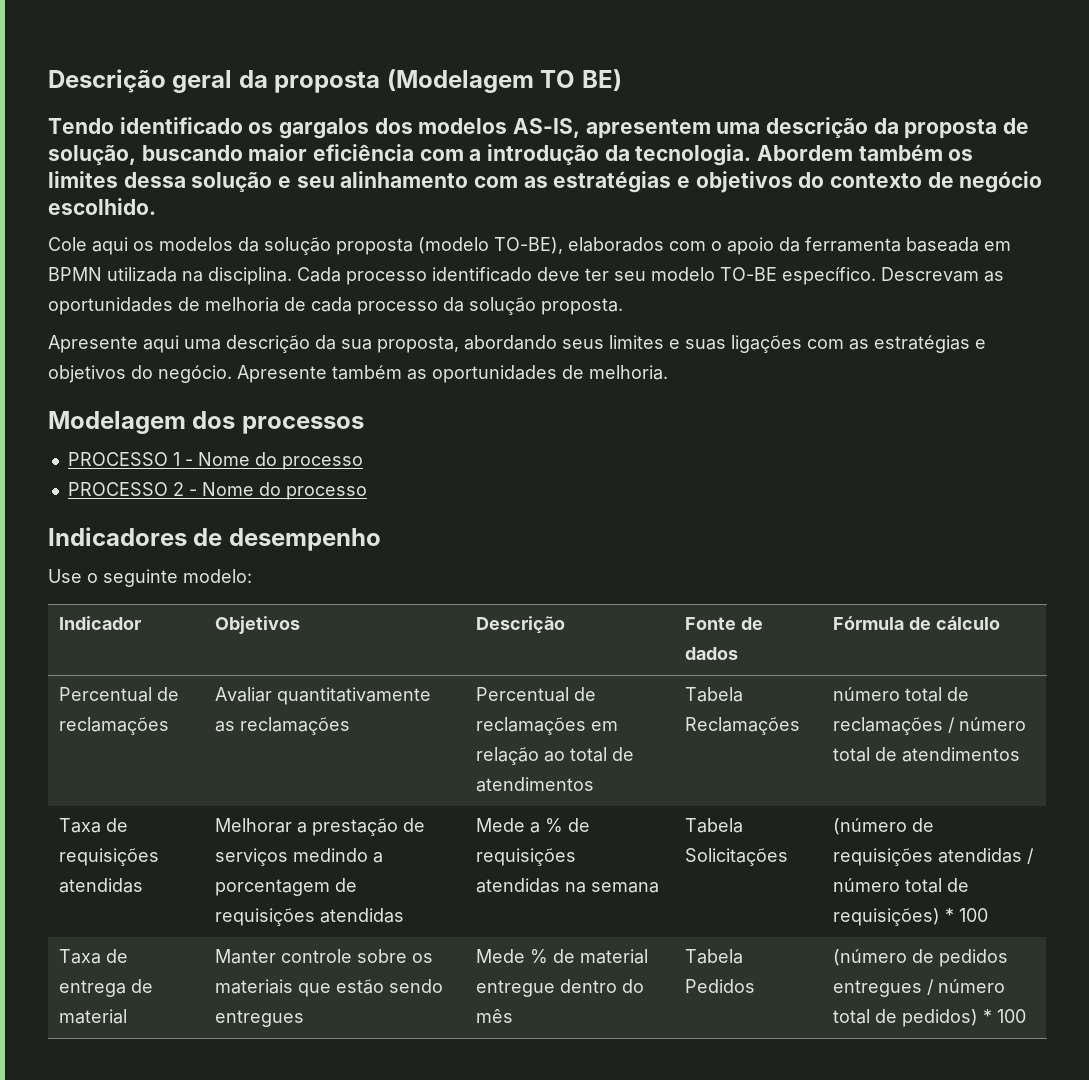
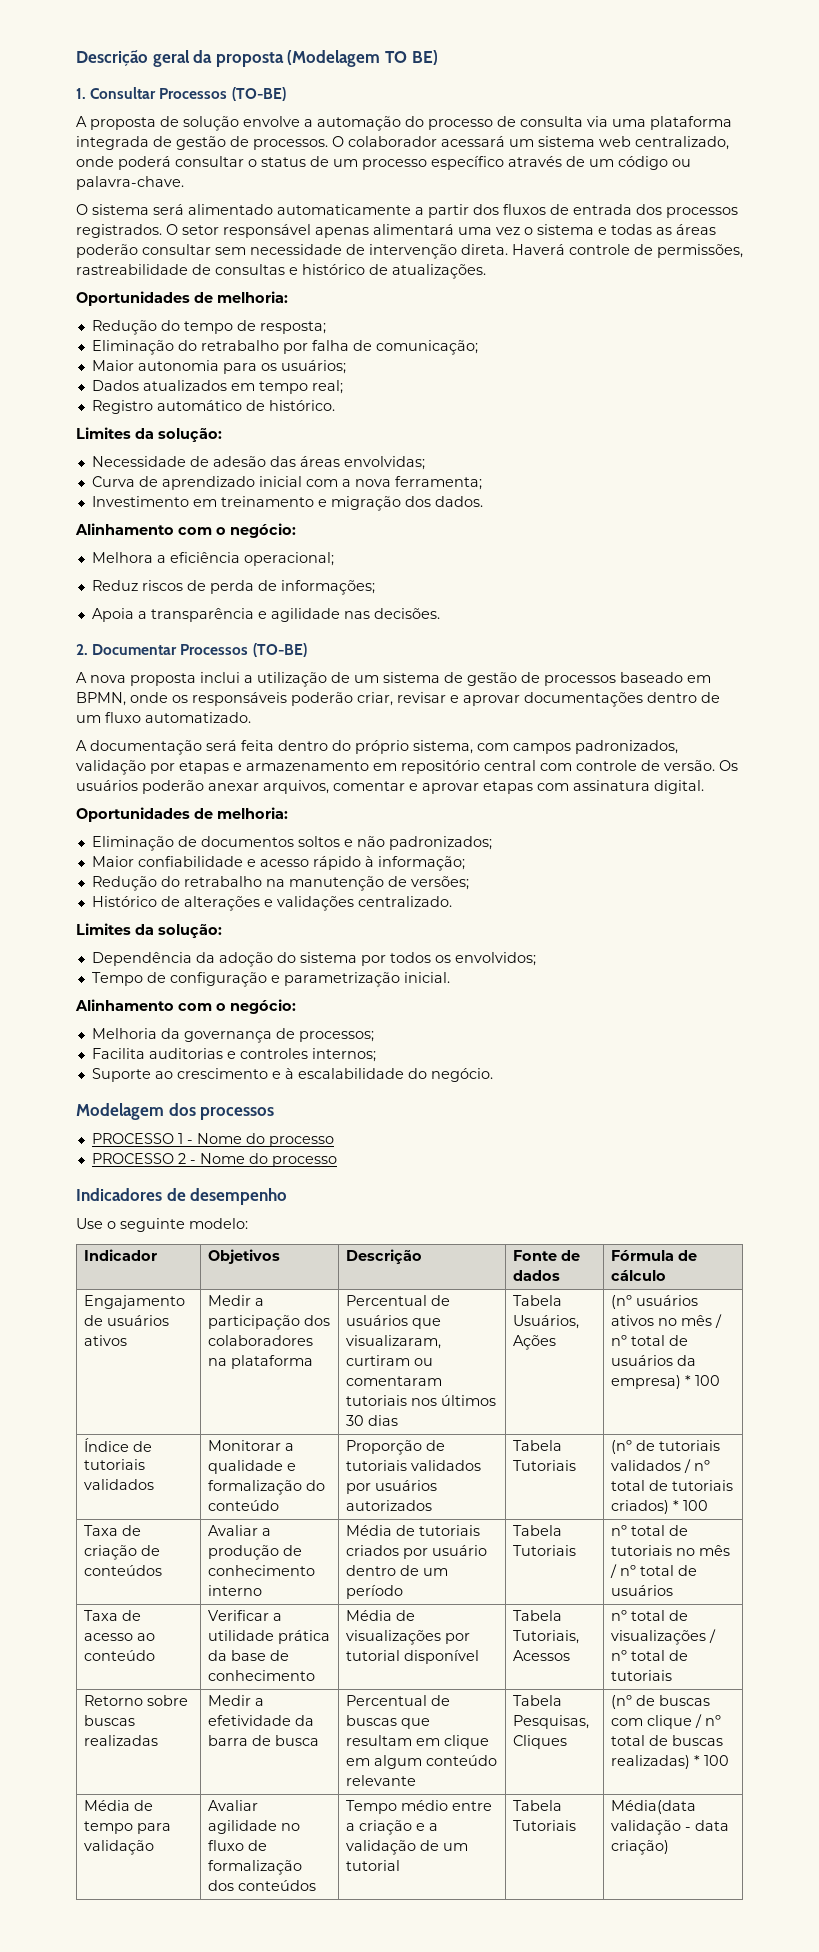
[48,117,1030,139] [48,144,974,166] [48,171,1043,193] [48,198,156,215] [48,237,1011,255] [48,267,1004,285] [48,297,623,315] [48,335,986,353] [48,365,668,383] Tendo identificado os gargalos dos modelos AS-IS, apresentem uma descrição da proposta de solução, buscando maior eficiência com a introdução da tecnologia. Abordem também os limites dessa solução e seu alinhamento com as estratégias e objetivos do contexto de negócio escolhido. // Cole aqui os modelos da solução proposta (modelo TO-BE), elaborados com o apoio da ferramenta baseada em BPMN utilizada na disciplina. Cada processo identificado deve ter seu modelo TO-BE específico. Descrevam as oportunidades de melhoria de cada processo da solução proposta. // Apresente aqui uma descrição da sua proposta, abordando seus limites e suas ligações com as estratégias e objetivos do negócio. Apresente também as oportunidades de melhoria. -> [76,87,286,101] [76,116,732,131] [76,136,729,150] [76,156,691,170] [76,176,184,190] [76,204,738,218] [76,224,716,238] [76,244,743,259] [76,264,486,279] [76,291,288,306] [91,320,326,335] [91,340,478,355] [91,360,346,374] [91,380,343,394] [91,400,335,414] [76,427,222,443] [91,456,425,470] [91,476,482,490] [91,496,483,511] [75,523,296,538] [91,552,334,566] [91,580,375,595] [91,608,440,622] [76,643,307,657] [76,672,711,687] [76,692,720,707] [76,712,251,723] [76,740,678,755] [76,760,738,775] [76,780,704,794] [76,807,288,822] [91,836,492,851] [91,856,465,871] [91,876,469,891] [91,896,452,911] [76,923,222,939] [91,952,536,967] [91,972,450,987] [75,999,296,1014] [91,1028,374,1043] [91,1048,376,1062] [91,1068,493,1082] 1. Consultar Processos (TO-BE) // A proposta de solução envolve a automação do processo de consulta via uma plataforma integrada de gestão de processos. O colaborador acessará um sistema web centralizado, onde poderá consultar o status de um processo específico através de um código ou palavra-chave. // O sistema será alimentado automaticamente a partir dos fluxos de entrada dos processos registrados. O setor responsável apenas alimentará uma vez o sistema e todas as áreas poderão consultar sem necessidade de intervenção direta. Haverá controle de permissões, rastreabilidade de consultas e histórico de atualizações. // Oportunidades de melhoria: // Redução do tempo de resposta; // Eliminação do retrabalho por falha de comunicação; // Maior autonomia para os usuários; // Dados atualizados em tempo real; // Registro automático de histórico. // Limites da solução: // Necessidade de adesão das áreas envolvidas; // Curva de aprendizado inicial com a nova ferramenta; // Investimento em treinamento e migração dos dados. // Alinhamento com o negócio: // Melhora a eficiência operacional; // Reduz riscos de perda de informações; // Apoia a transparência e agilidade nas decisões. // 2. Documentar Processos (TO-BE) // A nova proposta inclui a utilização de um sistema de gestão de processos baseado em BPMN, onde os responsáveis poderão criar, revisar e aprovar documentações dentro de um fluxo automatizado. // A documentação será feita dentro do próprio sistema, com campos padronizados, validação por etapas e armazenamento em repositório central com controle de versão. Os usuários poderão anexar arquivos, comentar e aprovar etapas com assinatura digital. // Oportunidades de melhoria: // Eliminação de documentos soltos e não padronizados; // Maior confiabilidade e acesso rápido à informação; // Redução do retrabalho na manutenção de versões; // Histórico de alterações e validações centralizado. // Limites da solução: // Dependência da adoção do sistema por todos os envolvidos; // Tempo de configuração e parametrização inicial. // Alinhamento com o negócio: // Melhoria da governança de processos; // Facilita auditorias e controles internos; // Suporte ao crescimento e à escalabilidade do negócio.
[59,687,180,702] [59,717,170,735] [215,687,432,705] [215,717,351,735] [476,687,597,702] [476,717,619,735] [476,747,635,765] [476,777,595,792] [685,687,744,702] [685,717,801,735] [833,687,970,702] [833,717,1027,735] [833,747,1021,762] [59,818,129,833] [59,848,160,866] [59,878,144,893] [215,818,426,836] [215,848,384,866] [215,878,358,896] [215,908,405,926] [476,818,591,833] [476,848,577,866] [476,878,660,893] [685,818,744,833] [685,848,789,866] [833,818,935,835] [833,848,1035,866] [833,878,970,893] [833,908,989,926] [59,949,129,964] [59,979,154,997] [59,1009,128,1024] [215,949,434,964] [215,979,444,997] [215,1010,305,1027] [476,949,649,964] [476,979,645,997] [476,1009,514,1023] [685,949,744,964] [685,979,756,993] [833,949,1009,967] [833,979,1006,997] [833,1009,1027,1027] Percentual de reclamações | Avaliar quantitativamente as reclamações | Percentual de reclamações em relação ao total de atendimentos | Tabela Reclamações | número total de reclamações / número total de atendimentos // Taxa de requisições atendidas | Melhorar a prestação de serviços medindo a porcentagem de requisições atendidas | Mede a % de requisições atendidas na semana | Tabela Solicitações | (número de requisições atendidas / número total de requisições) * 100 // Taxa de entrega de material | Manter controle sobre os materiais que estão sendo entregues | Mede % de material entregue dentro do mês | Tabela Pedidos | (número de pedidos entregues / número total de pedidos) * 100 -> [84,1295,186,1309] [84,1315,170,1326] [84,1335,128,1346] [208,1295,265,1306] [208,1315,331,1330] [208,1335,314,1346] [208,1355,314,1369] [346,1295,451,1306] [346,1315,442,1329] [346,1335,442,1349] [346,1355,434,1366] [346,1376,443,1386] [346,1395,497,1406] [346,1415,399,1426] [513,1295,563,1306] [513,1315,580,1329] [513,1335,557,1350] [611,1295,699,1309] [611,1314,723,1328] [611,1335,689,1346] [611,1355,697,1366] [611,1375,721,1389] [84,1438,153,1452] [84,1459,146,1470] [84,1479,155,1490] [208,1440,295,1451] [208,1460,297,1474] [208,1480,326,1495] [208,1500,280,1511] [346,1440,446,1455] [346,1460,482,1471] [346,1480,438,1494] [346,1500,433,1511] [513,1440,563,1451] [513,1460,577,1471] [611,1440,721,1454] [611,1459,711,1473] [611,1480,734,1491] [611,1500,709,1514] [84,1525,142,1536] [84,1545,161,1560] [84,1565,163,1576] [208,1525,272,1536] [208,1545,303,1560] [208,1565,316,1576] [208,1585,263,1596] [346,1525,481,1536] [346,1545,488,1559] [346,1565,449,1576] [346,1585,404,1599] [513,1525,563,1536] [513,1545,577,1556] [611,1525,689,1536] [611,1545,731,1556] [610,1564,698,1578] [611,1585,674,1596] [84,1610,142,1621] [84,1633,156,1641] [84,1650,156,1661] [208,1610,283,1621] [208,1630,331,1644] [208,1650,290,1661] [208,1670,316,1681] [346,1610,416,1621] [346,1630,471,1645] [346,1650,480,1664] [513,1610,563,1621] [513,1630,580,1644] [513,1650,571,1661] [611,1610,689,1621] [611,1629,717,1645] [611,1650,689,1661] [611,1670,673,1681] [84,1695,189,1706] [84,1715,136,1726] [84,1735,159,1746] [208,1695,265,1706] [208,1715,315,1726] [208,1735,320,1746] [346,1695,451,1706] [346,1715,431,1729] [346,1735,490,1749] [346,1755,498,1769] [346,1775,417,1786] [513,1695,563,1706] [513,1715,590,1729] [513,1735,568,1749] [611,1695,711,1709] [611,1714,722,1729] [611,1735,724,1746] [611,1755,730,1769] [84,1800,154,1811] [84,1821,172,1834] [84,1840,155,1855] [208,1800,259,1811] [208,1820,301,1834] [208,1840,268,1851] [208,1860,303,1875] [208,1880,317,1891] [346,1800,493,1814] [346,1820,439,1835] [346,1840,469,1855] [346,1860,401,1871] [513,1800,563,1811] [513,1820,577,1831] [611,1800,697,1814] [611,1820,730,1835] [611,1840,670,1855] Engajamento de usuários ativos | Medir a participação dos colaboradores na plataforma | Percentual de usuários que visualizaram, curtiram ou comentaram tutoriais nos últimos 30 dias | Tabela Usuários, Ações | (nº usuários ativos no mês / nº total de usuários da empresa) * 100 // Índice de tutoriais validados | Monitorar a qualidade e formalização do conteúdo | Proporção de tutoriais validados por usuários autorizados | Tabela Tutoriais | (nº de tutoriais validados / nº total de tutoriais criados) * 100 // Taxa de criação de conteúdos | Avaliar a produção de conhecimento interno | Média de tutoriais criados por usuário dentro de um período | Tabela Tutoriais | nº total de tutoriais no mês / nº total de usuários // Taxa de acesso ao conteúdo | Verificar a utilidade prática da base de conhecimento | Média de visualizações por tutorial disponível | Tabela Tutoriais, Acessos | nº total de visualizações / nº total de tutoriais // Retorno sobre buscas realizadas | Medir a efetividade da barra de busca | Percentual de buscas que resultam em clique em algum conteúdo relevante | Tabela Pesquisas, Cliques | (nº de buscas com clique / nº total de buscas realizadas) * 100 // Média de tempo para validação | Avaliar agilidade no fluxo de formalização dos conteúdos | Tempo médio entre a criação e a validação de um tutorial | Tabela Tutoriais | Média(data validação - data criação)

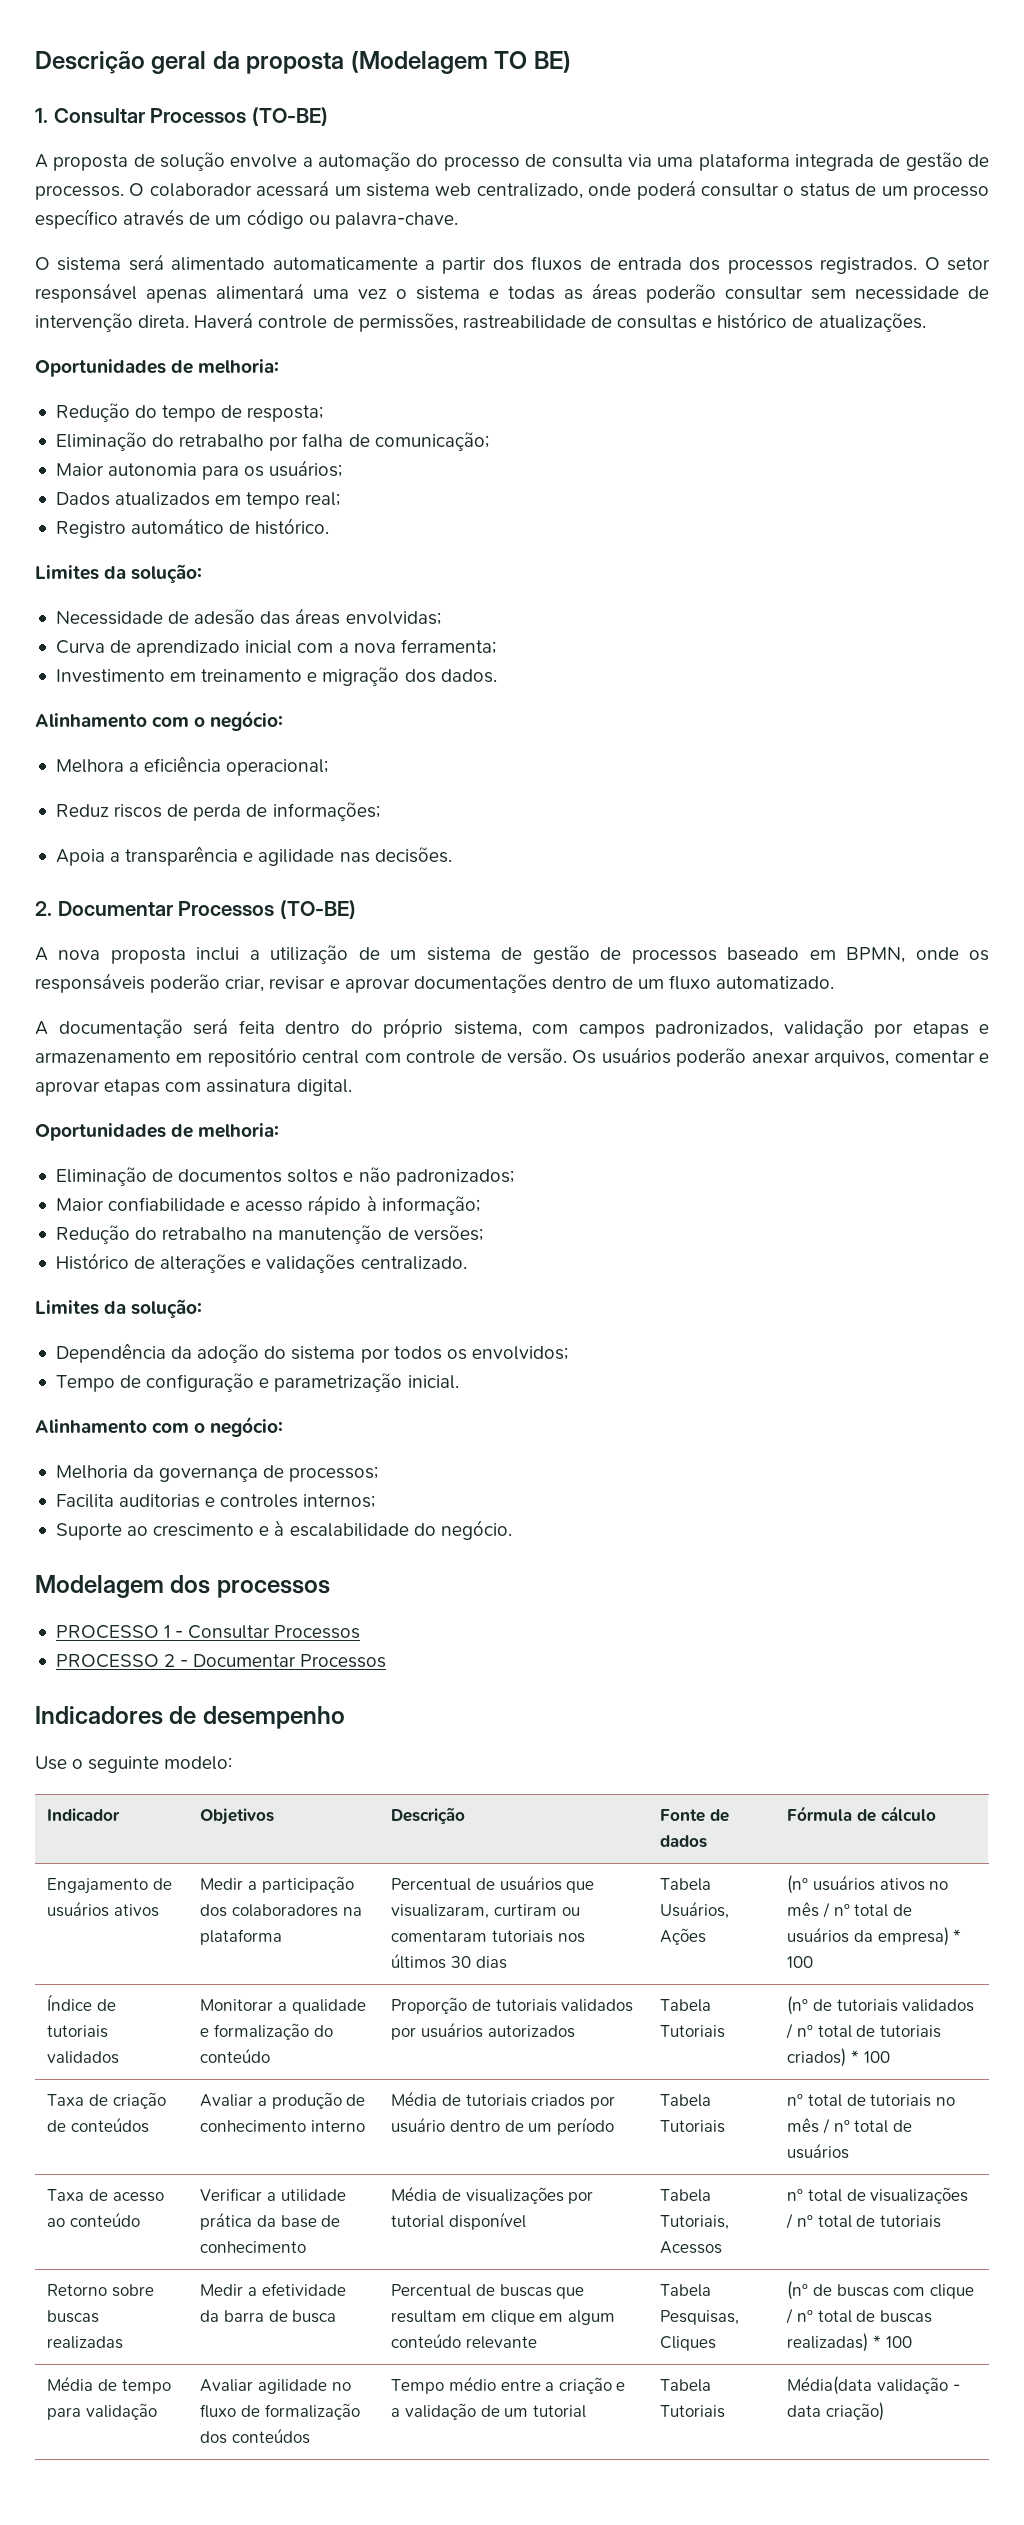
[196,1133,334,1147] Nome do processo -> [188,1625,361,1639] Consultar Processos
[199,1153,337,1167] Nome do processo -> [193,1654,387,1668] Documentar Processos

